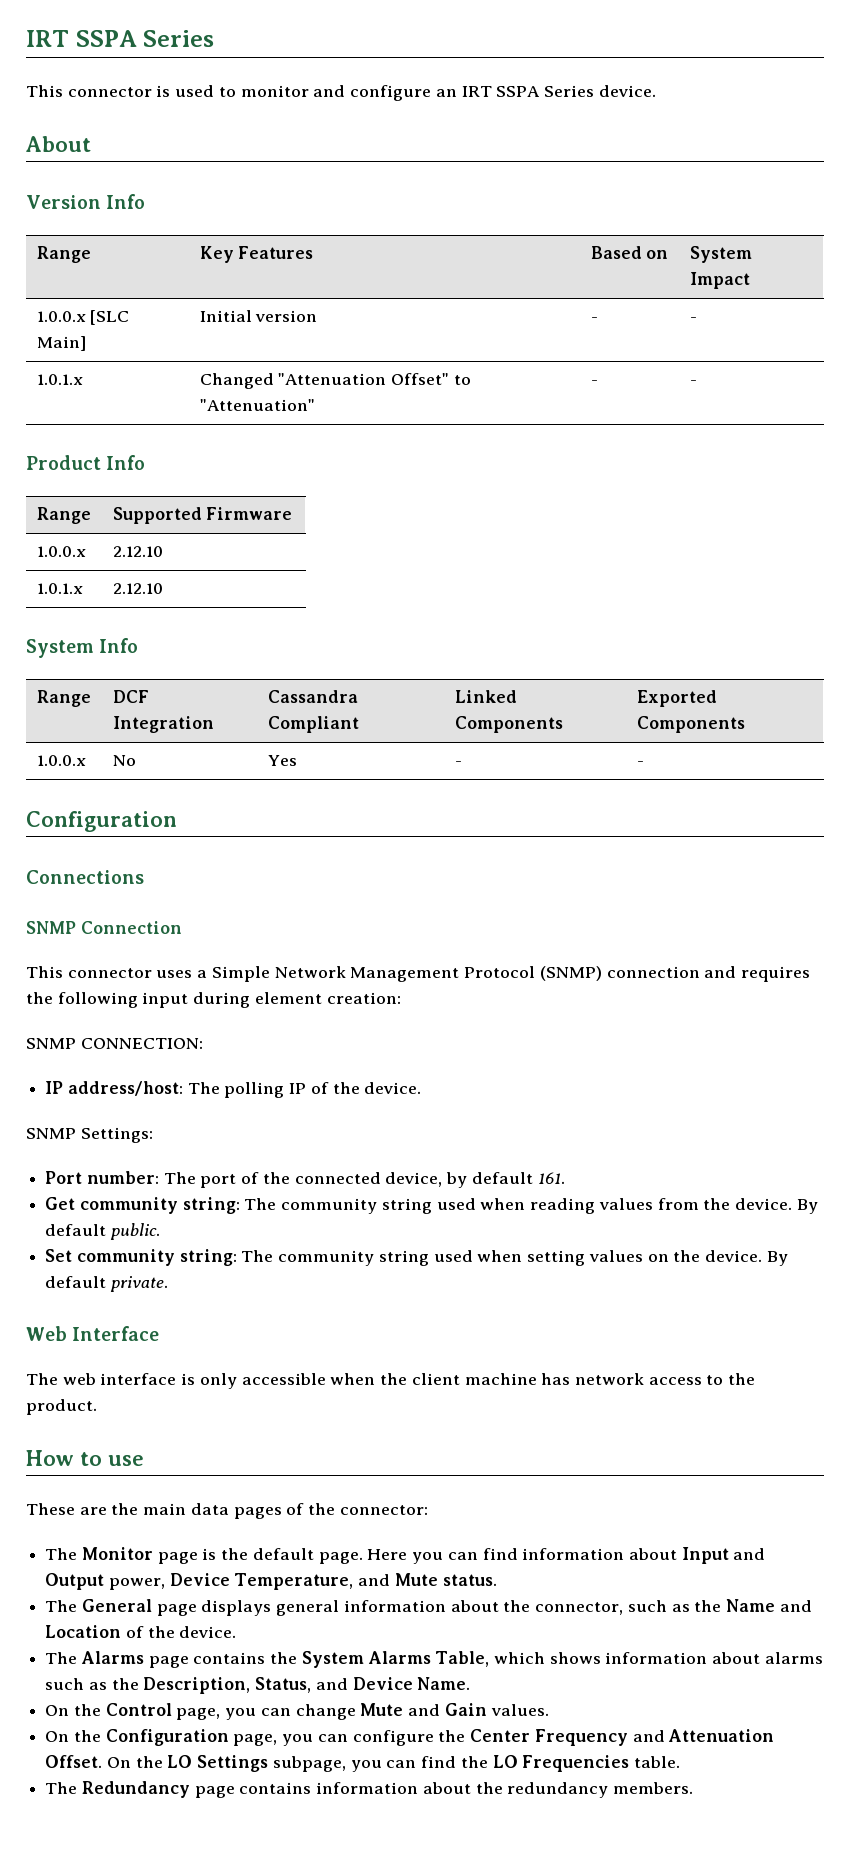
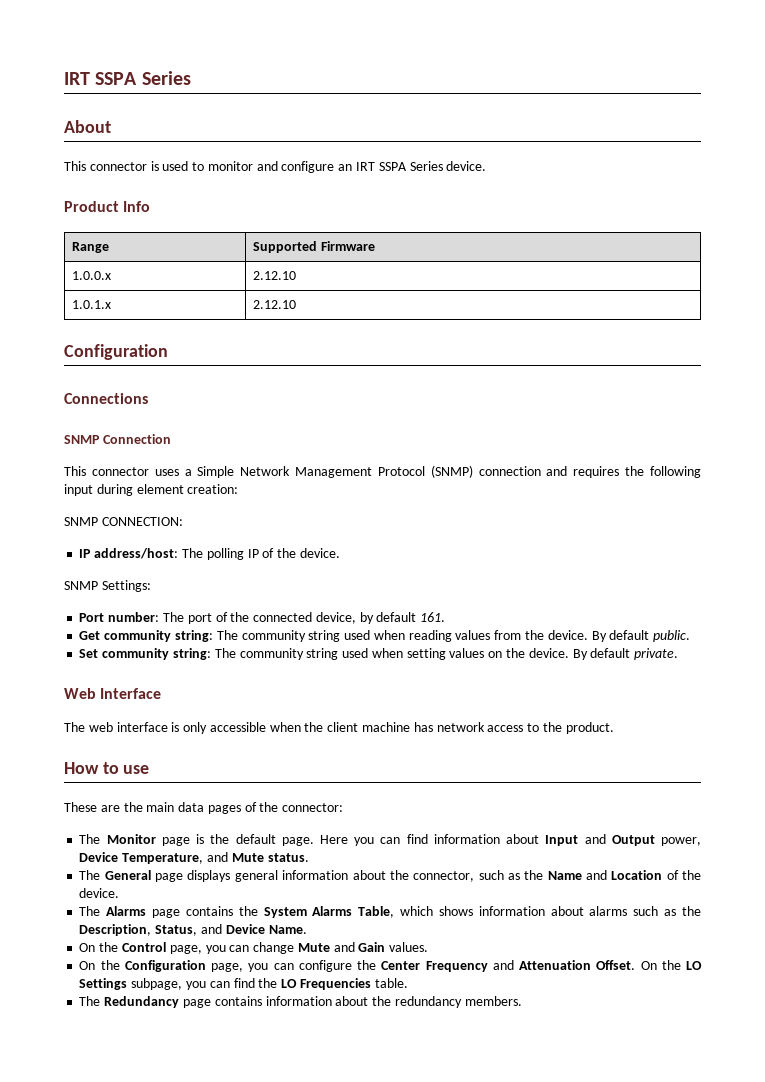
[26,30,215,47] IRT SSPA Series -> [64,71,191,85] [64,120,111,133] IRT SSPA Series // About
[26,136,91,152] [26,194,146,209] [36,246,91,263] [199,246,314,263] [590,246,669,259] [689,246,752,263] [689,272,750,289] [36,310,130,325] [36,336,86,351] [199,310,318,322] [590,317,598,322] [689,317,697,322] [36,374,83,385] [199,373,471,389] [199,399,315,411] [590,380,598,385] [689,380,697,385] // About // Version Info // Range | Key Features | Based on | System Impact // 1.0.0.x [SLC Main] | Initial version | - | - // 1.0.1.x | Changed "Attenuation Offset" to "Attenuation" | - | - -> (487, 166) none
[26,638,139,658] [36,690,91,707] [112,690,149,703] [112,716,214,733] [267,690,358,703] [267,716,359,733] [454,690,517,703] [454,716,563,733] [636,690,717,707] [636,716,745,733] [36,755,86,766] [112,755,136,766] [267,755,297,766] [454,761,462,766] [636,761,644,766] // System Info // Range | DCF Integration | Cassandra Compliant | Linked Components | Exported Components // 1.0.0.x | No | Yes | - | - -> (296, 304) none

